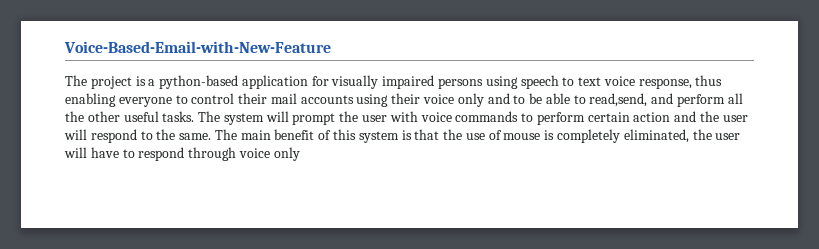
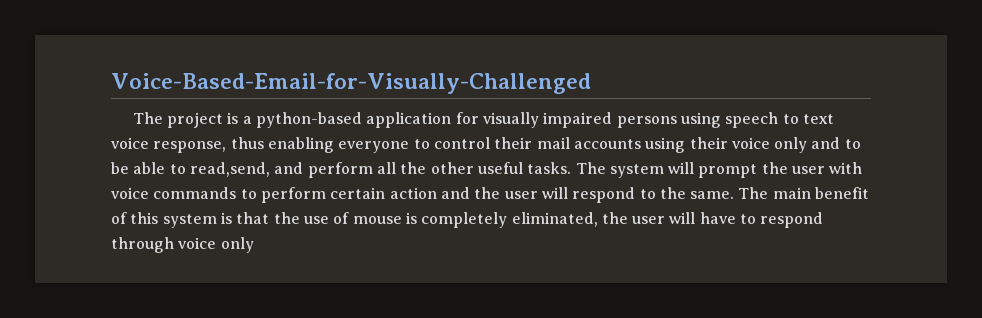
[64,41,331,53] Voice-Based-Email-with-New-Feature -> [111,73,591,94] Voice-Based-Email-for-Visually-Challenged

